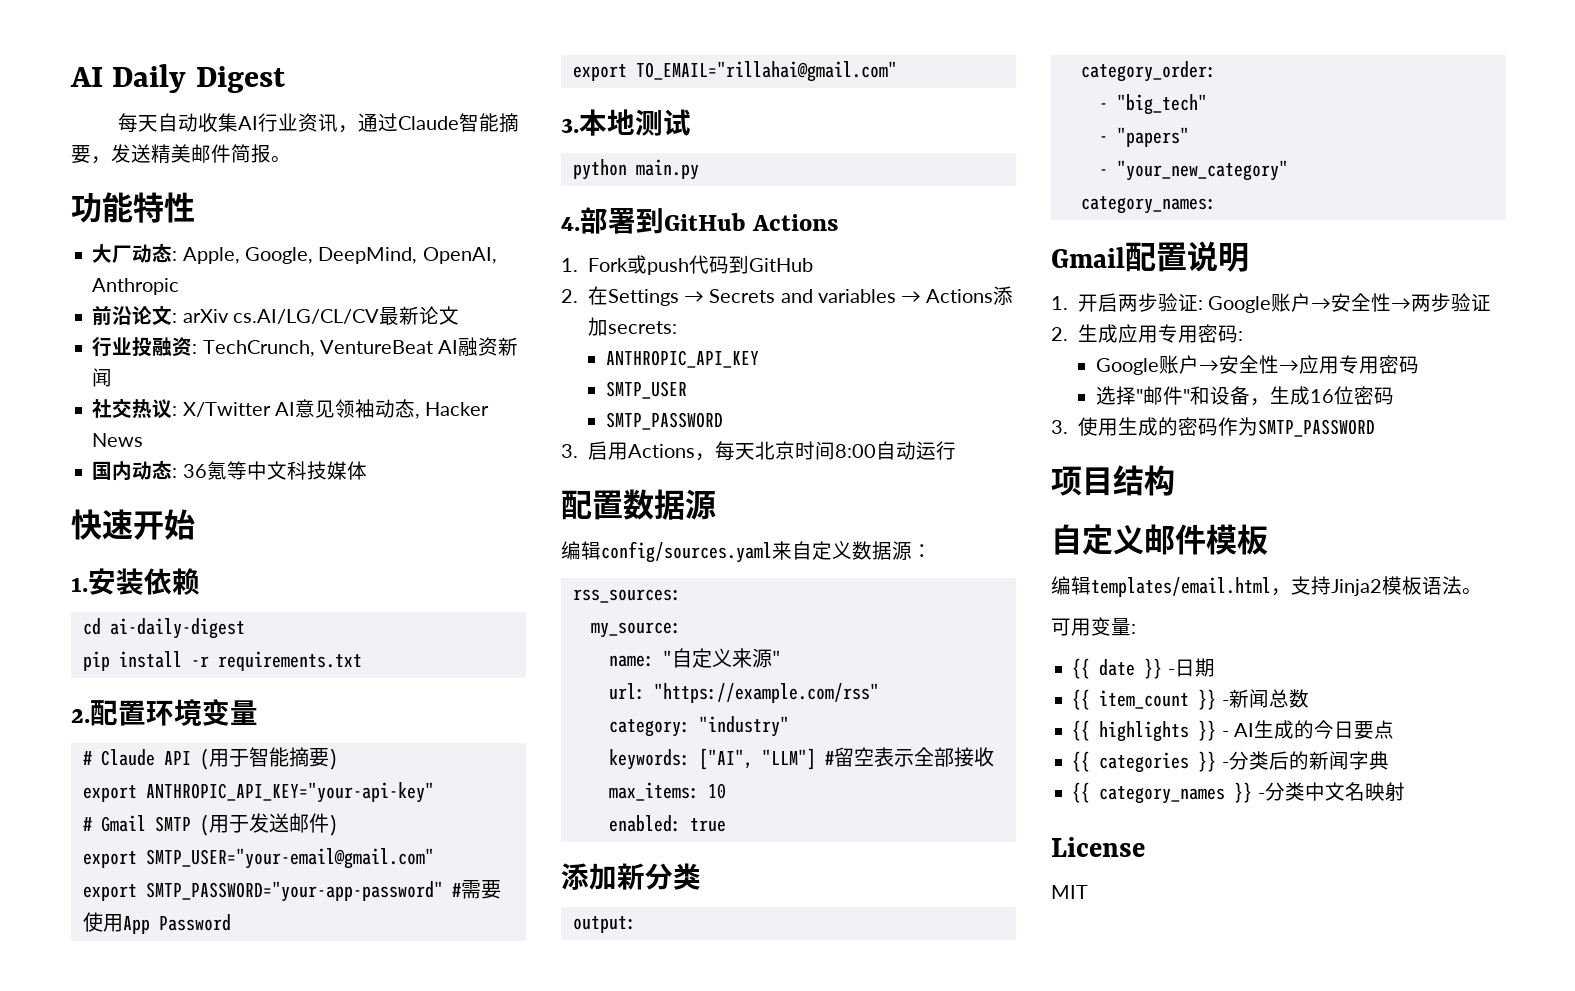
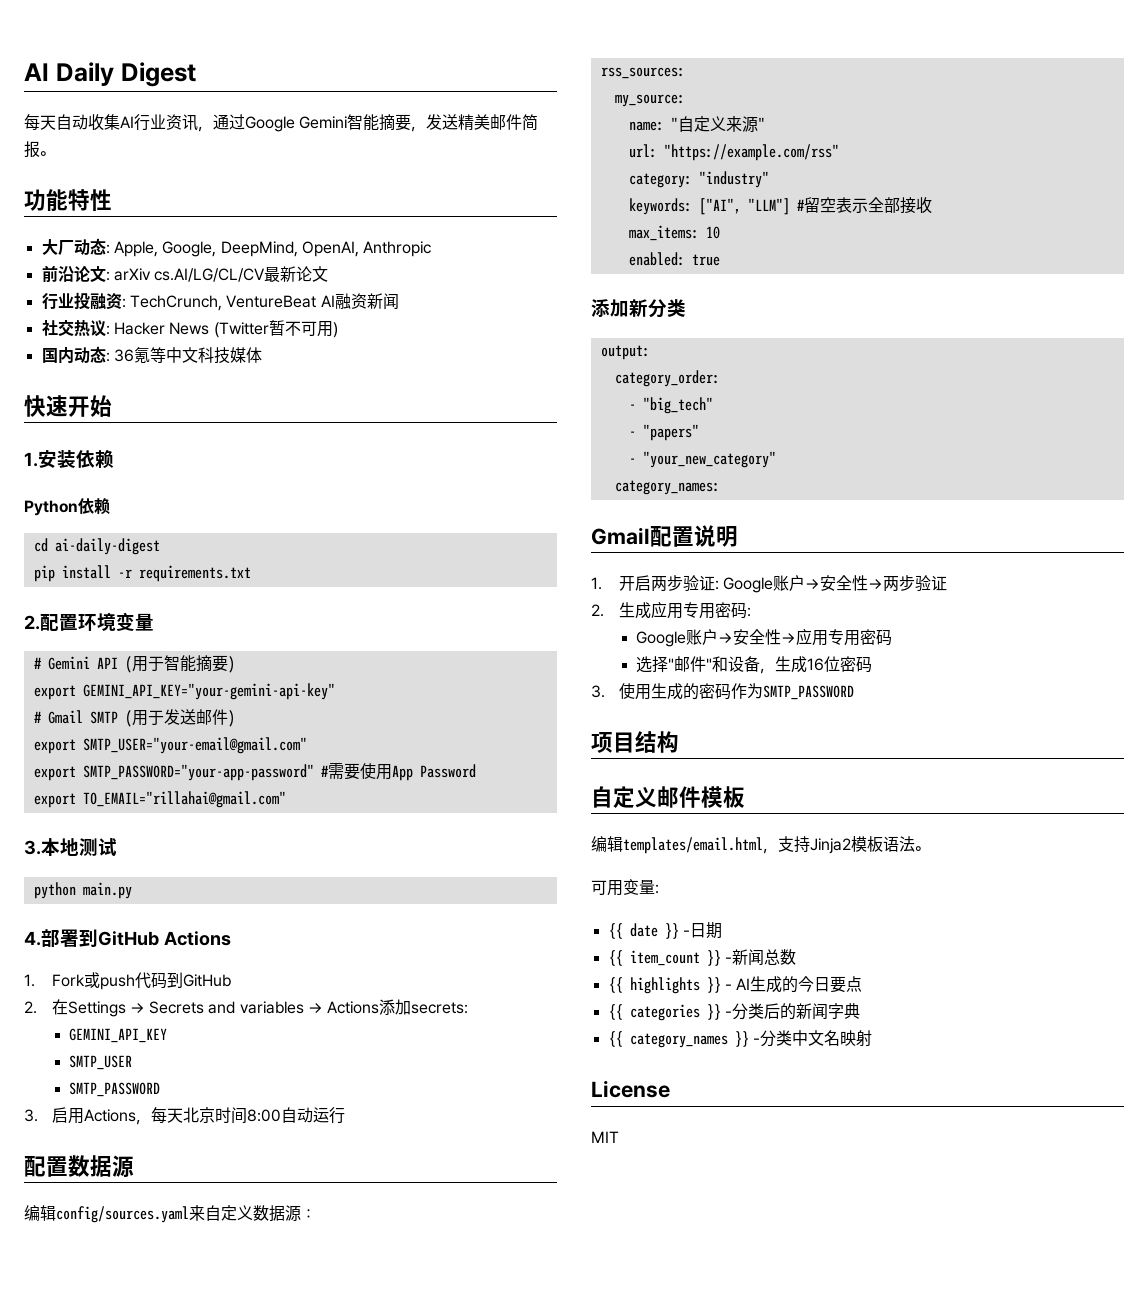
[397,116,459,130] Claude -> [245,116,348,132] Google Gemini
[182,399,490,419] [92,433,144,447] X/Twitter AI意见领袖动态, Hacker News -> [113,320,338,338] Hacker News (Twitter暂不可用)
(200, 581) none -> [24,498,110,516] // Python依赖
[100,749,155,766] Claude -> [47,656,90,670] Gemini
[145,782,434,803] ANTHROPIC_API_KEY="your-api-key" -> [82,683,335,700] GEMINI_API_KEY="your-gemini-api-key"
[605,350,759,368] ANTHROPIC_API_KEY -> [69,1028,168,1043] GEMINI_API_KEY

